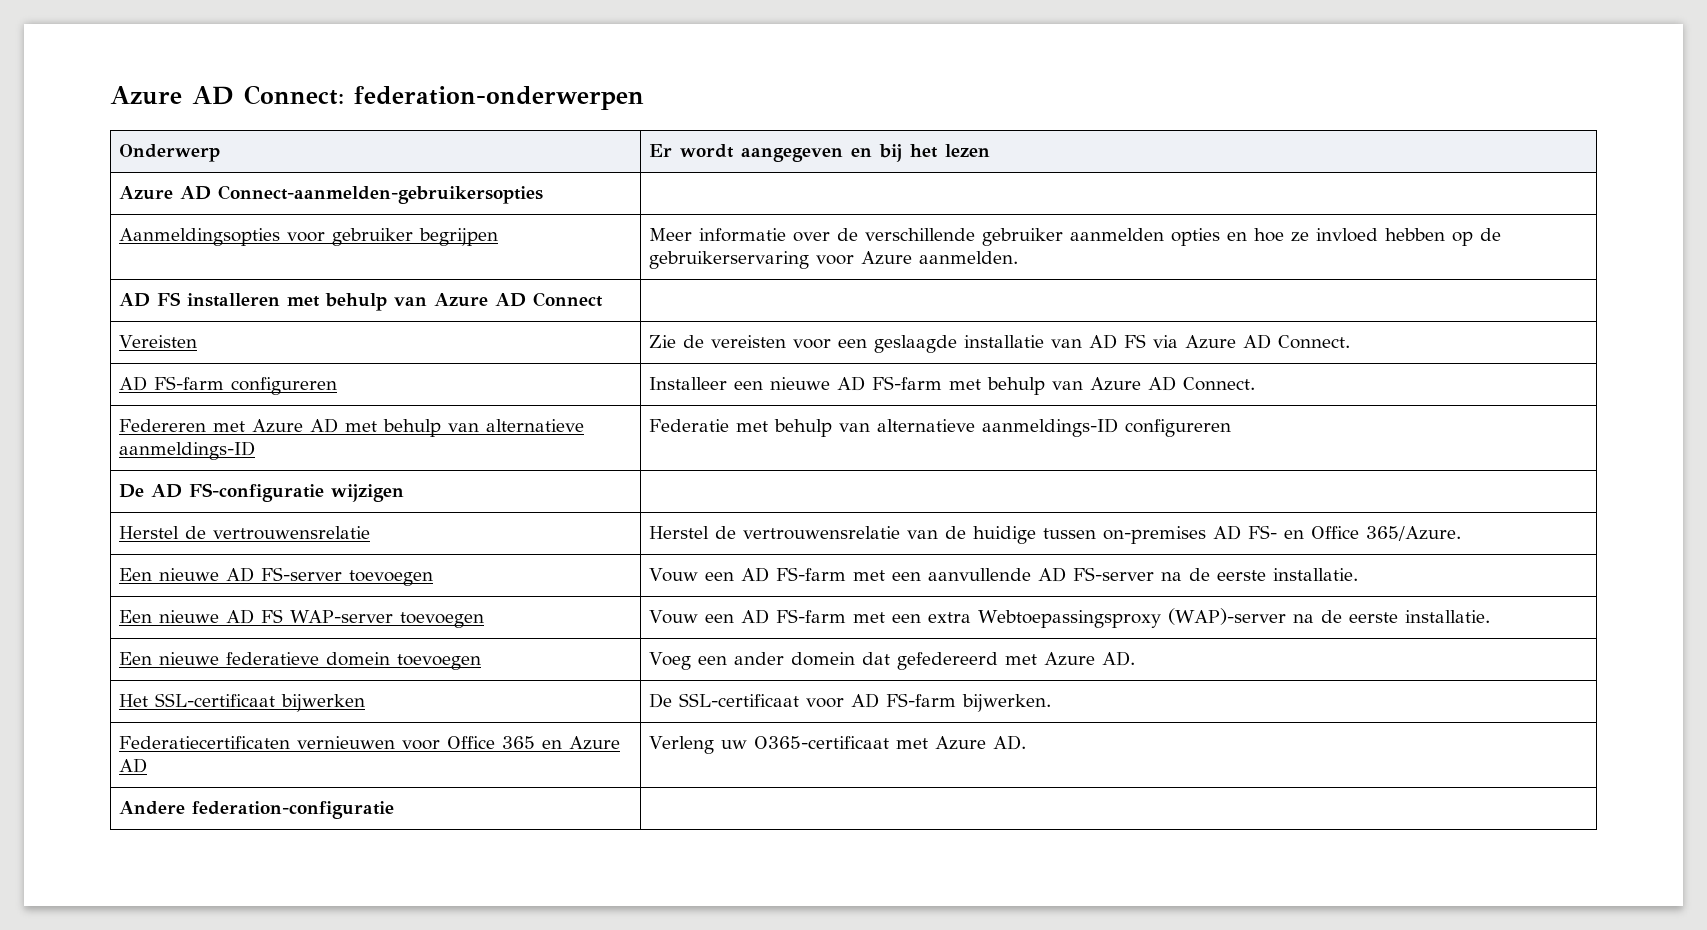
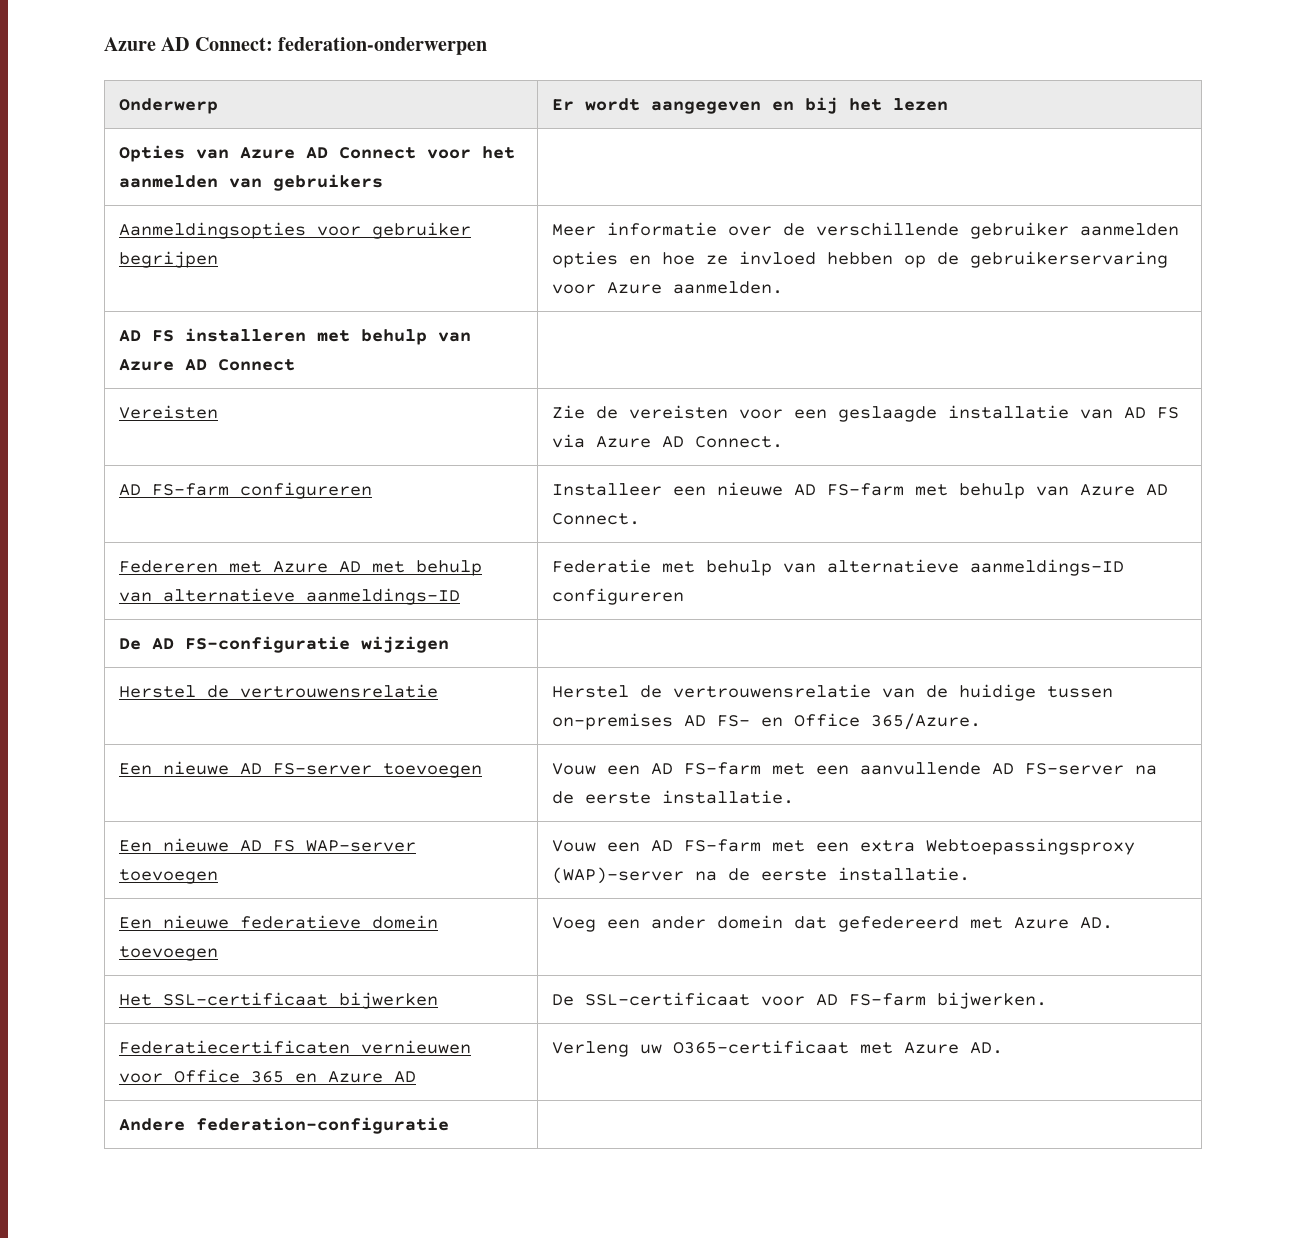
[118,185,543,204] Azure AD Connect-aanmelden-gebruikersopties -> [119,145,516,162] [119,174,384,191] Opties van Azure AD Connect voor het aanmelden van gebruikers

